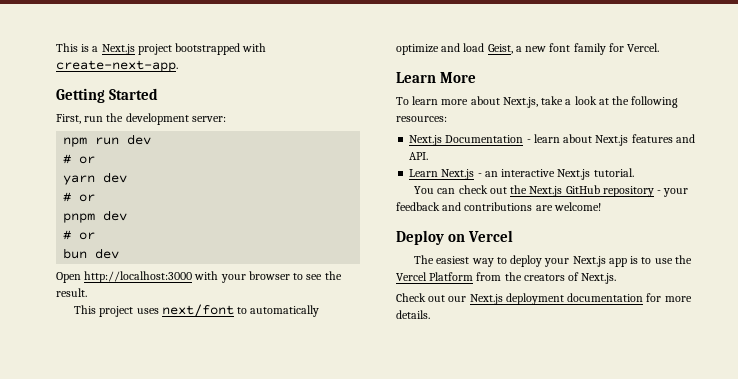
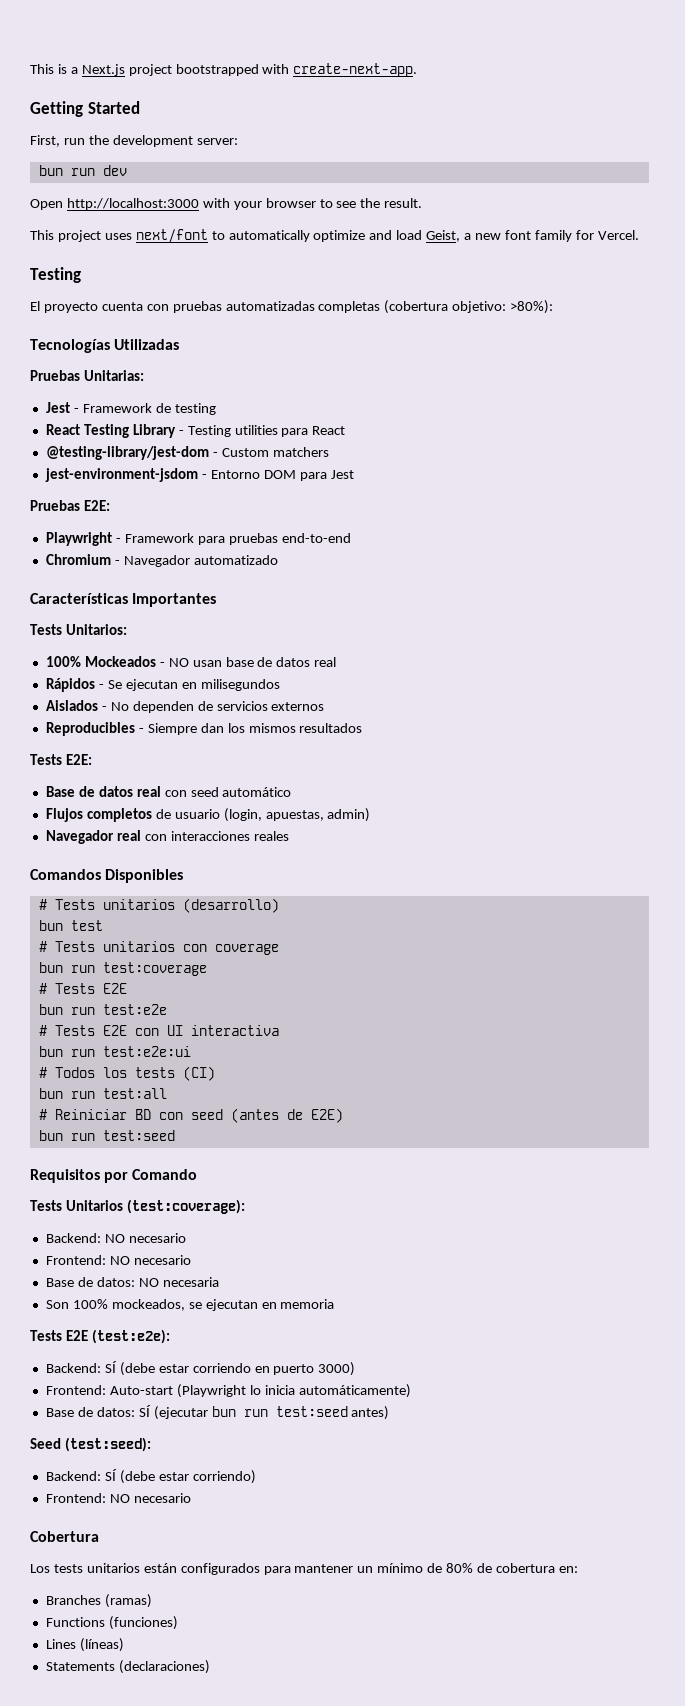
[63,137,88,147] npm -> [38,165,63,176] bun
[63,154,96,164] [63,172,128,185] [63,192,96,202] [63,210,128,223] [63,230,96,240] [63,248,120,259] // # or // yarn dev // # or // pnpm dev // # or // bun dev -> (127, 170) none
[396,72,477,83] [396,96,679,108] [396,116,447,122] [409,134,695,146] [409,152,429,160] [409,168,634,180] [414,185,689,197] [396,202,601,211] [396,230,514,245] [414,255,692,267] [396,272,617,284] [396,293,692,305] [396,310,430,319] Learn More // To learn more about Next.js, take a look at the following resources: // Next.js Documentation - learn about Next.js features and API. // Learn Next.js - an interactive Next.js tutorial. // You can check out the Next.js GitHub repository - your feedback and contributions are welcome! // Deploy on Vercel // The easiest way to deploy your Next.js app is to use the Vercel Platform from the creators of Next.js. // Check out our Next.js deployment documentation for more details. -> [30,267,81,283] [30,300,554,314] [30,339,180,353] [30,370,144,381] [45,402,216,415] [45,424,346,438] [45,446,329,460] [44,468,354,482] [30,500,110,511] [45,532,351,546] [45,554,278,567] [30,593,217,607] [30,624,127,635] [45,656,337,667] [45,678,280,692] [45,700,325,713] [45,722,363,736] [30,754,92,765] [45,786,292,797] [45,808,371,822] [45,830,289,844] [30,869,184,883] [38,898,279,913] [38,920,103,931] [38,941,279,955] [38,962,207,976] [38,983,127,994] [38,1004,167,1015] [38,1025,279,1036] [38,1046,191,1057] [38,1066,215,1081] [38,1088,167,1099] [38,1108,343,1123] [38,1130,175,1141] [30,1169,198,1183] [30,1199,245,1214] [45,1233,186,1243] [45,1255,191,1265] [45,1277,219,1287] [45,1299,335,1311] [30,1329,170,1344] [45,1361,356,1376] [45,1384,411,1398] [45,1405,390,1420] [30,1437,151,1452] [45,1469,256,1484] [45,1493,191,1503] [30,1531,99,1542] [30,1563,578,1575] [45,1594,152,1608] [45,1616,178,1630] [45,1638,124,1652] [45,1660,210,1674] Testing // El proyecto cuenta con pruebas automatizadas completas (cobertura objetivo: >80%): // Tecnologías Utilizadas // Pruebas Unitarias: // Jest - Framework de testing // React Testing Library - Testing utilities para React // @testing-library/jest-dom - Custom matchers // jest-environment-jsdom - Entorno DOM para Jest // Pruebas E2E: // Playwright - Framework para pruebas end-to-end // Chromium - Navegador automatizado // Características Importantes // Tests Unitarios: // 100% Mockeados - NO usan base de datos real // Rápidos - Se ejecutan en milisegundos // Aislados - No dependen de servicios externos // Reproducibles - Siempre dan los mismos resultados // Tests E2E: // Base de datos real con seed automático // Flujos completos de usuario (login, apuestas, admin) // Navegador real con interacciones reales // Comandos Disponibles // # Tests unitarios (desarrollo) // bun test // # Tests unitarios con coverage // bun run test:coverage // # Tests E2E // bun run test:e2e // # Tests E2E con UI interactiva // bun run test:e2e:ui // # Todos los tests (CI) // bun run test:all // # Reiniciar BD con seed (antes de E2E) // bun run test:seed // Requisitos por Comando // Tests Unitarios (test:coverage): // Backend: NO necesario // Frontend: NO necesario // Base de datos: NO necesaria // Son 100% mockeados, se ejecutan en memoria // Tests E2E (test:e2e): // Backend: SÍ (debe estar corriendo en puerto 3000) // Frontend: Auto-start (Playwright lo inicia automáticamente) // Base de datos: SÍ (ejecutar bun run test:seed antes) // Seed (test:seed): // Backend: SÍ (debe estar corriendo) // Frontend: NO necesario // Cobertura // Los tests unitarios están configurados para mantener un mínimo de 80% de cobertura en: // Branches (ramas) // Functions (funciones) // Lines (líneas) // Statements (declaraciones)

